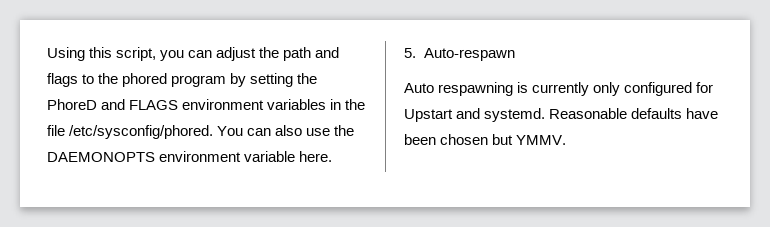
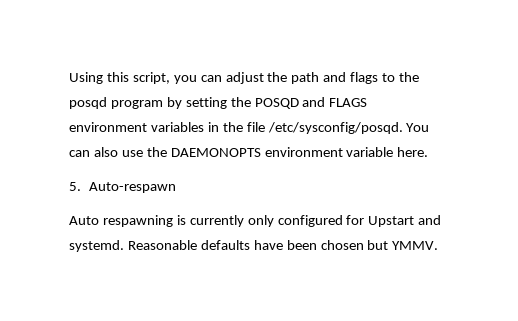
[122,73,168,87] phored -> [69,97,107,109] posqd
[47,99,97,110] PhoreD -> [254,98,299,109] POSQD
[69,125,214,139] /etc/sysconfig/phored. -> [267,122,403,134] /etc/sysconfig/posqd.

